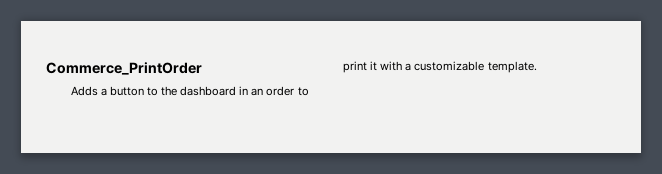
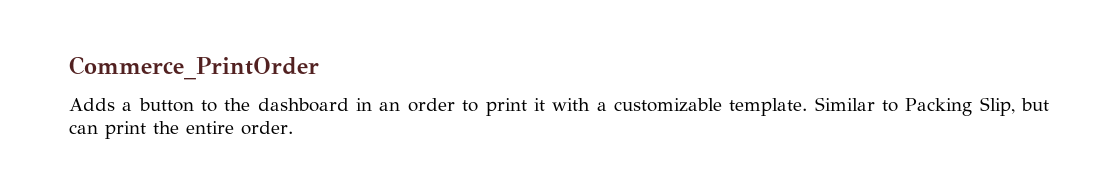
(537, 67) none -> [814,97,1050,116] [69,121,293,139] Similar to Packing Slip, but can print the entire order.

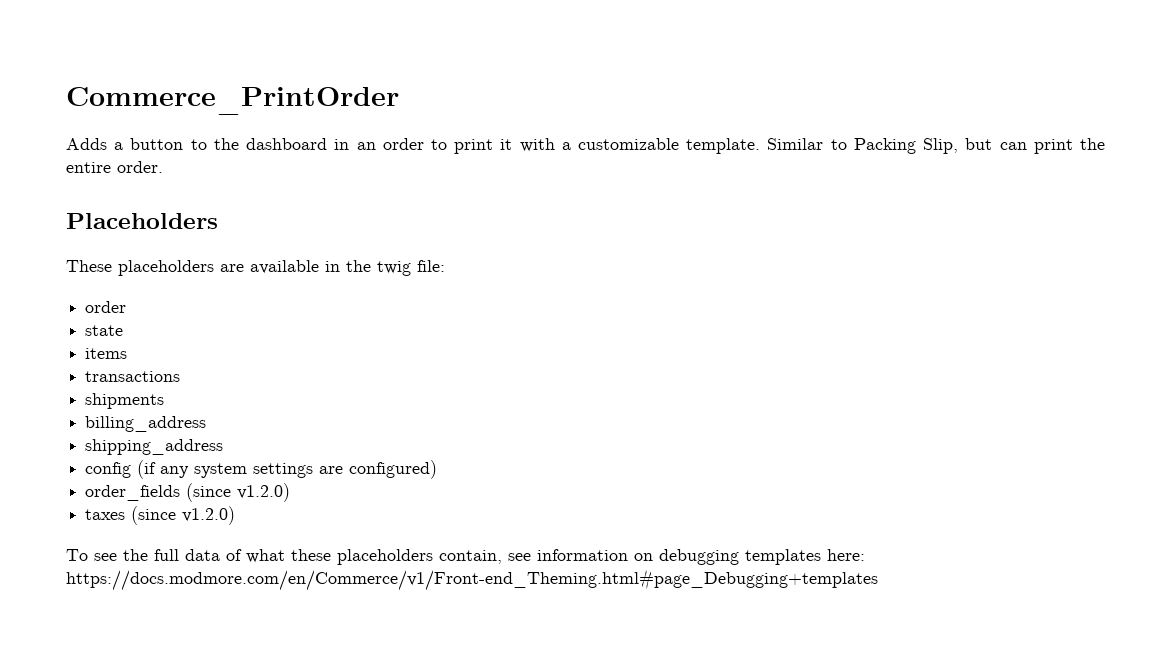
(293, 128) none -> [66,213,218,229] [66,260,445,276] [85,301,127,313] [85,325,124,336] [85,348,128,359] [85,371,181,382] [85,393,165,409] [85,416,207,432] [85,439,224,455] [85,460,438,479] [85,483,291,502] [85,506,236,525] [66,549,865,565] [66,569,878,591] // Placeholders // These placeholders are available in the twig file: // order // state // items // transactions // shipments // billing_address // shipping_address // config (if any system settings are configured) // order_fields (since v1.2.0) // taxes (since v1.2.0) // To see the full data of what these placeholders contain, see information on debugging templates here: https://docs.modmore.com/en/Commerce/v1/Front-end_Theming.html#page_Debugging+templates

